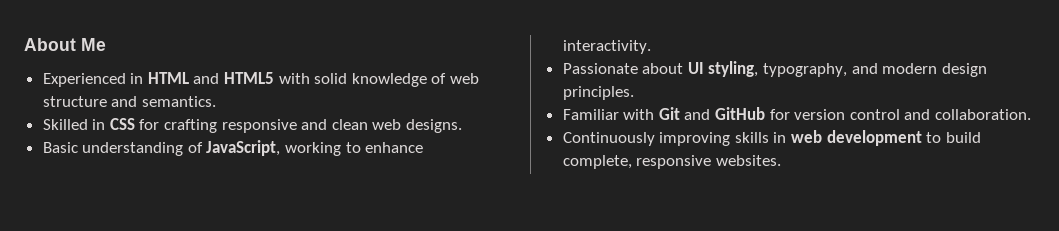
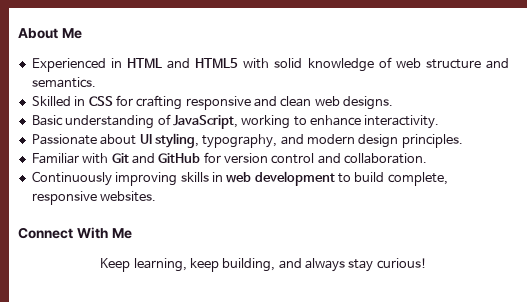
(781, 160) none -> [18,227,132,239] [100,258,427,272] // Connect With Me // Keep learning, keep building, and always stay curious!

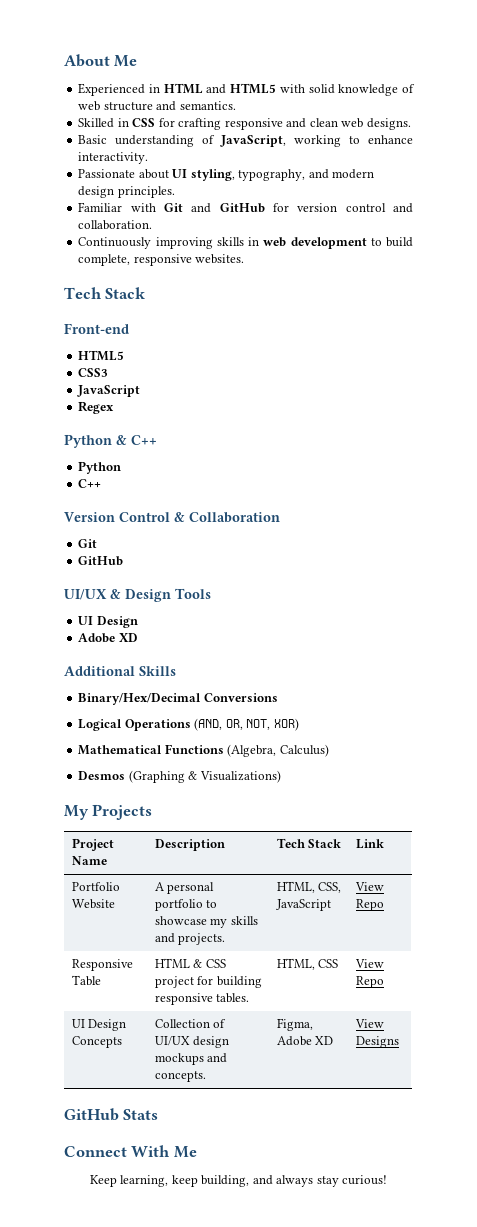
(157, 196) none -> [64,287,146,299] [64,323,129,334] [78,350,125,361] [78,368,109,377] [77,385,141,397] [78,401,115,414] [64,434,157,448] [78,461,122,474] [78,479,102,488] [64,512,280,523] [78,539,98,548] [78,556,124,566] [64,588,211,602] [78,616,138,628] [78,633,138,643] [64,666,176,676] [78,693,278,705] [78,718,299,731] [78,744,329,757] [78,770,281,783] [64,804,153,820] [71,838,114,851] [71,856,107,865] [154,839,225,851] [276,838,342,848] [355,839,384,849] [71,882,120,891] [71,899,115,909] [154,882,215,894] [154,899,218,911] [154,916,258,928] [154,933,226,945] [276,881,342,893] [275,899,331,911] [354,882,384,891] [355,899,384,911] [71,959,133,971] [71,975,101,986] [154,958,226,968] [154,976,262,988] [154,993,250,1005] [276,958,339,970] [354,959,384,968] [355,976,384,988] [71,1019,127,1031] [71,1036,122,1048] [154,1019,227,1028] [154,1036,230,1048] [154,1053,228,1065] [154,1071,206,1082] [276,1018,313,1031] [276,1036,334,1046] [354,1019,384,1028] [355,1036,399,1048] [64,1108,159,1121] // Tech Stack // Front-end // HTML5 // CSS3 // JavaScript // Regex // Python & C++ // Python // C++ // Version Control & Collaboration // Git // GitHub // UI/UX & Design Tools // UI Design // Adobe XD // Additional Skills // Binary/Hex/Decimal Conversions // Logical Operations (AND, OR, NOT, XOR) // Mathematical Functions (Algebra, Calculus) // Desmos (Graphing & Visualizations) // My Projects // Project Name | Description | Tech Stack | Link // Portfolio Website | A personal portfolio to showcase my skills and projects. | HTML, CSS, JavaScript | View Repo // Responsive Table | HTML & CSS project for building responsive tables. | HTML, CSS | View Repo // UI Design Concepts | Collection of UI/UX design mockups and concepts. | Figma, Adobe XD | View Designs // GitHub Stats

